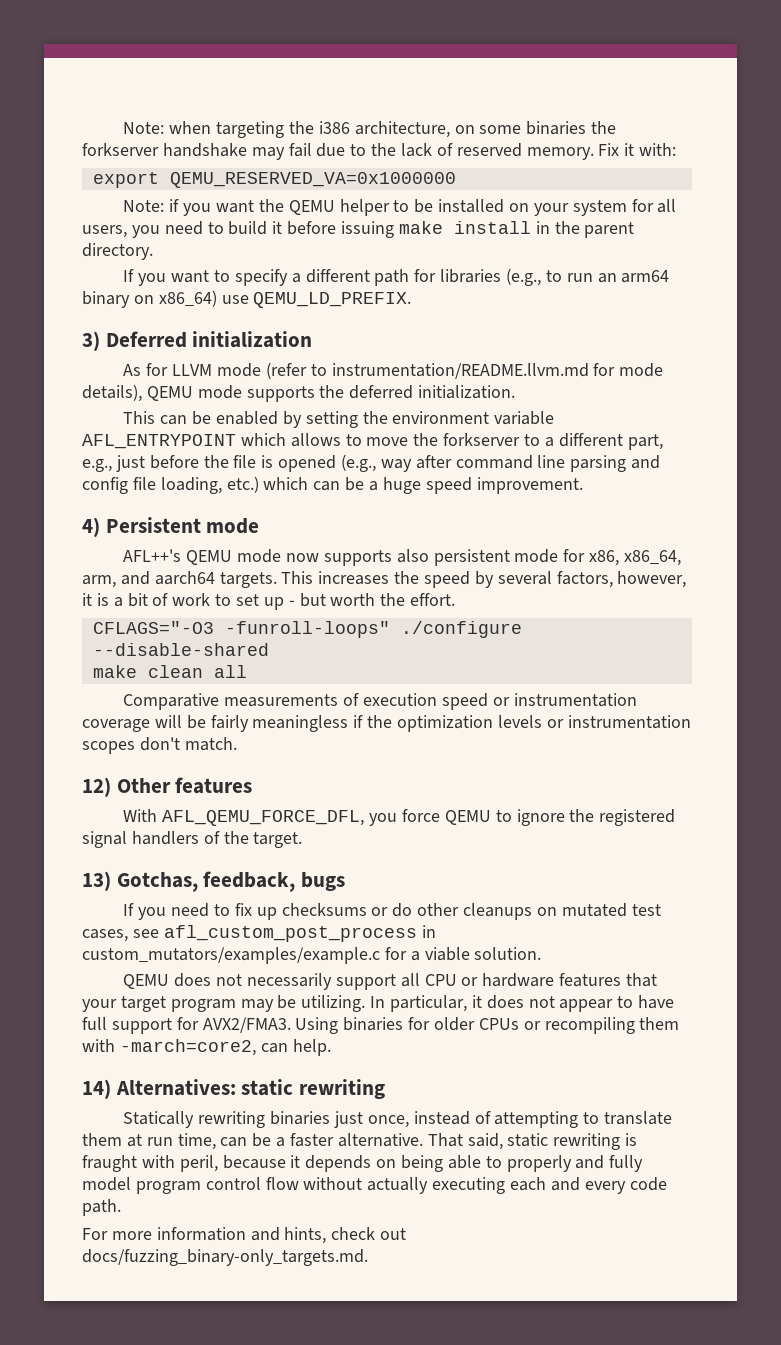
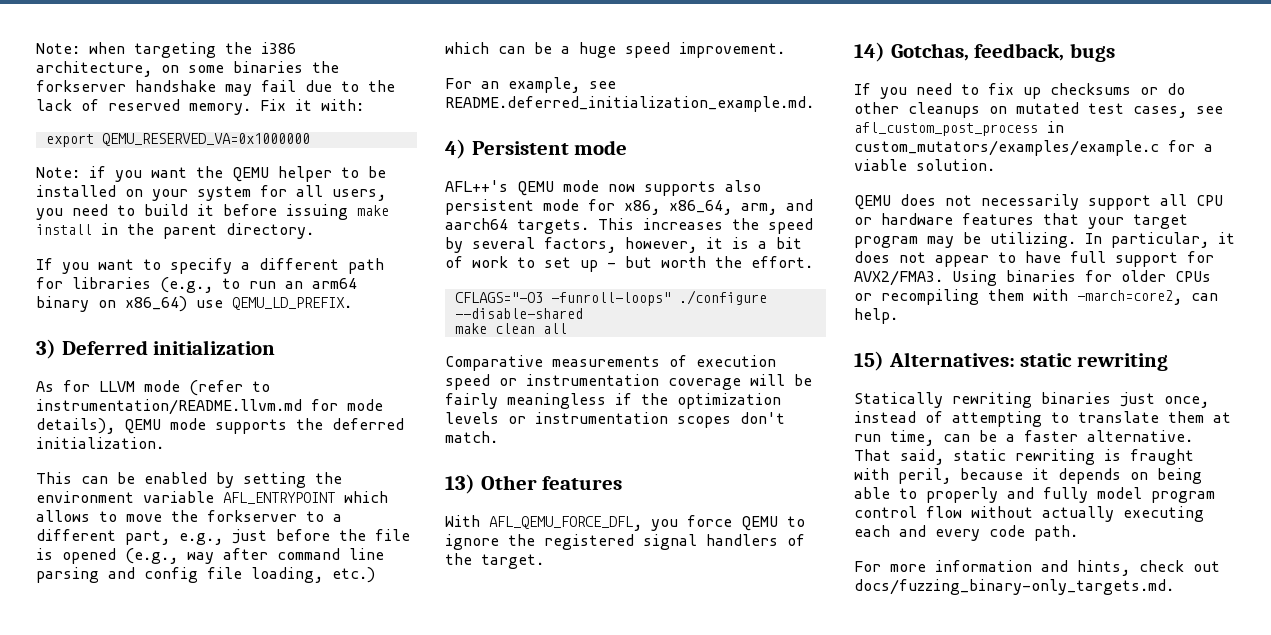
(583, 485) none -> [445,77,616,93] [445,96,814,112] // For an example, see README.deferred_initialization_example.md.
[82,777,111,797] 12) -> [445,474,475,494] 13)
[82,871,111,891] 13) -> [854,42,885,62] 14)
[82,1079,111,1099] 14) -> [854,351,884,371] 15)

